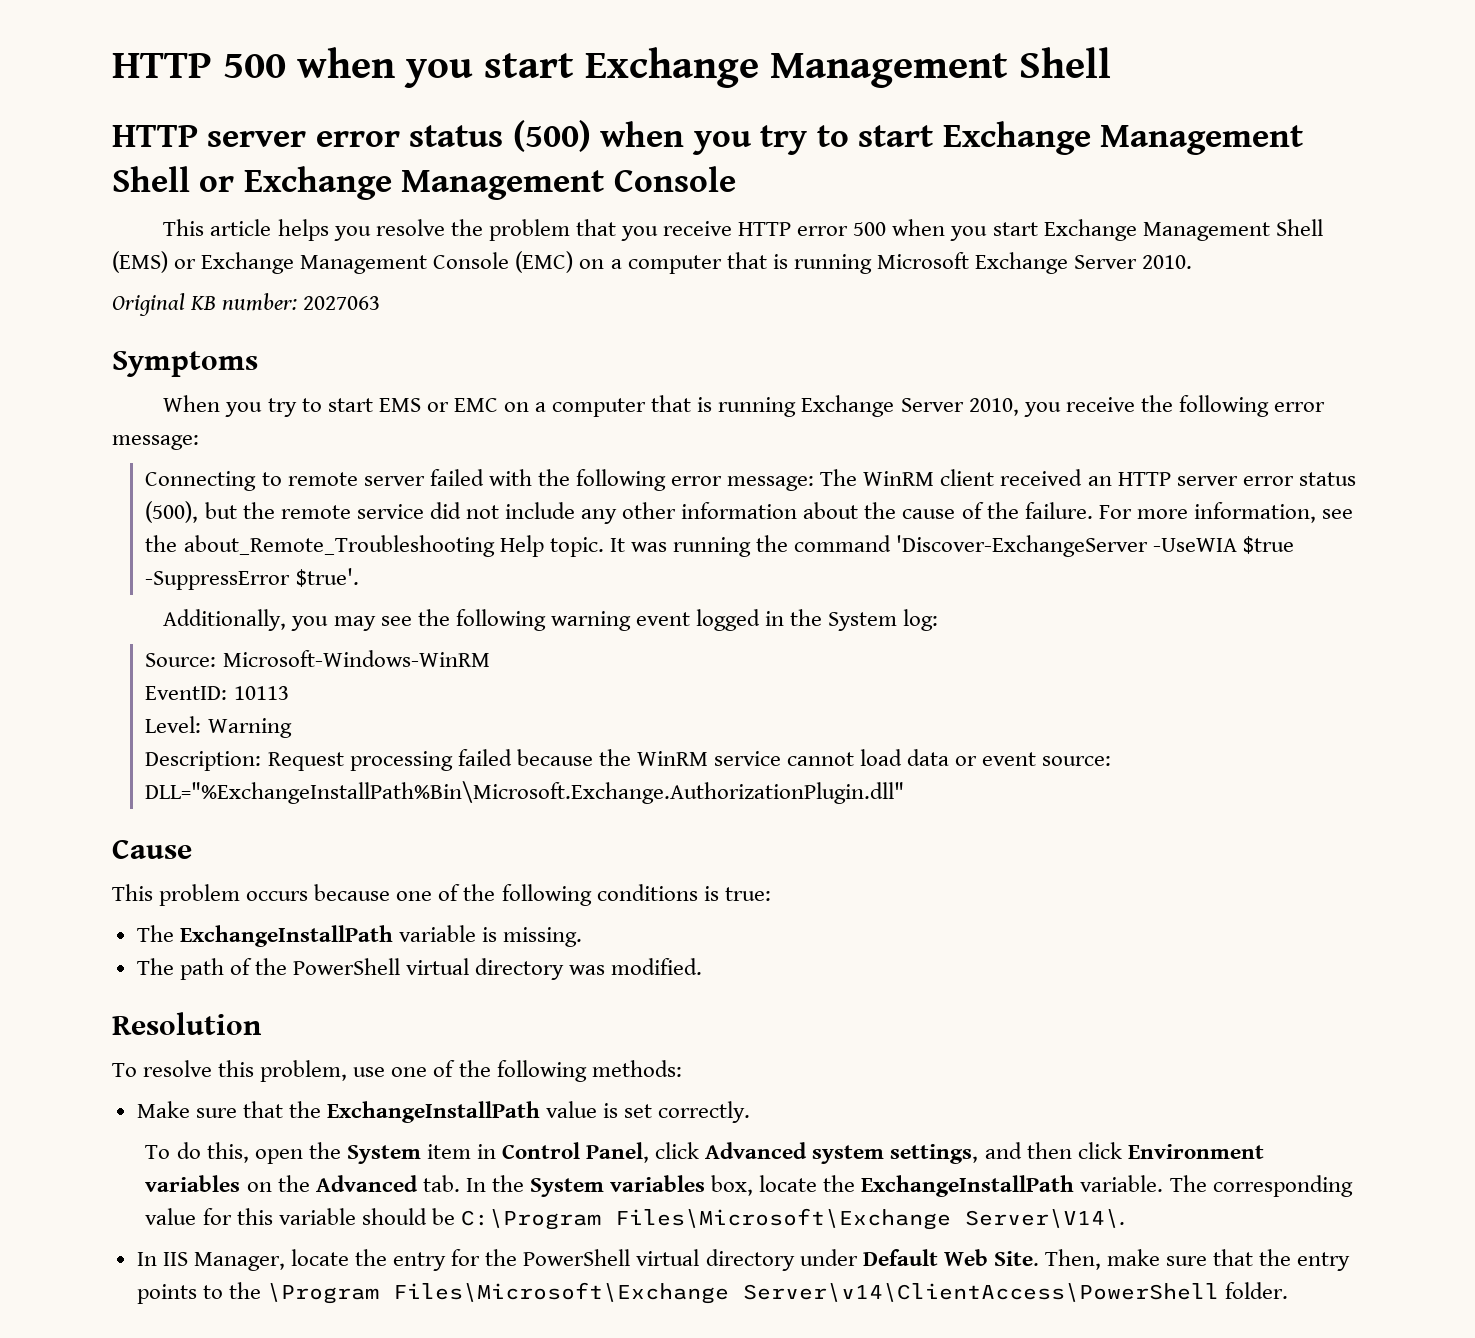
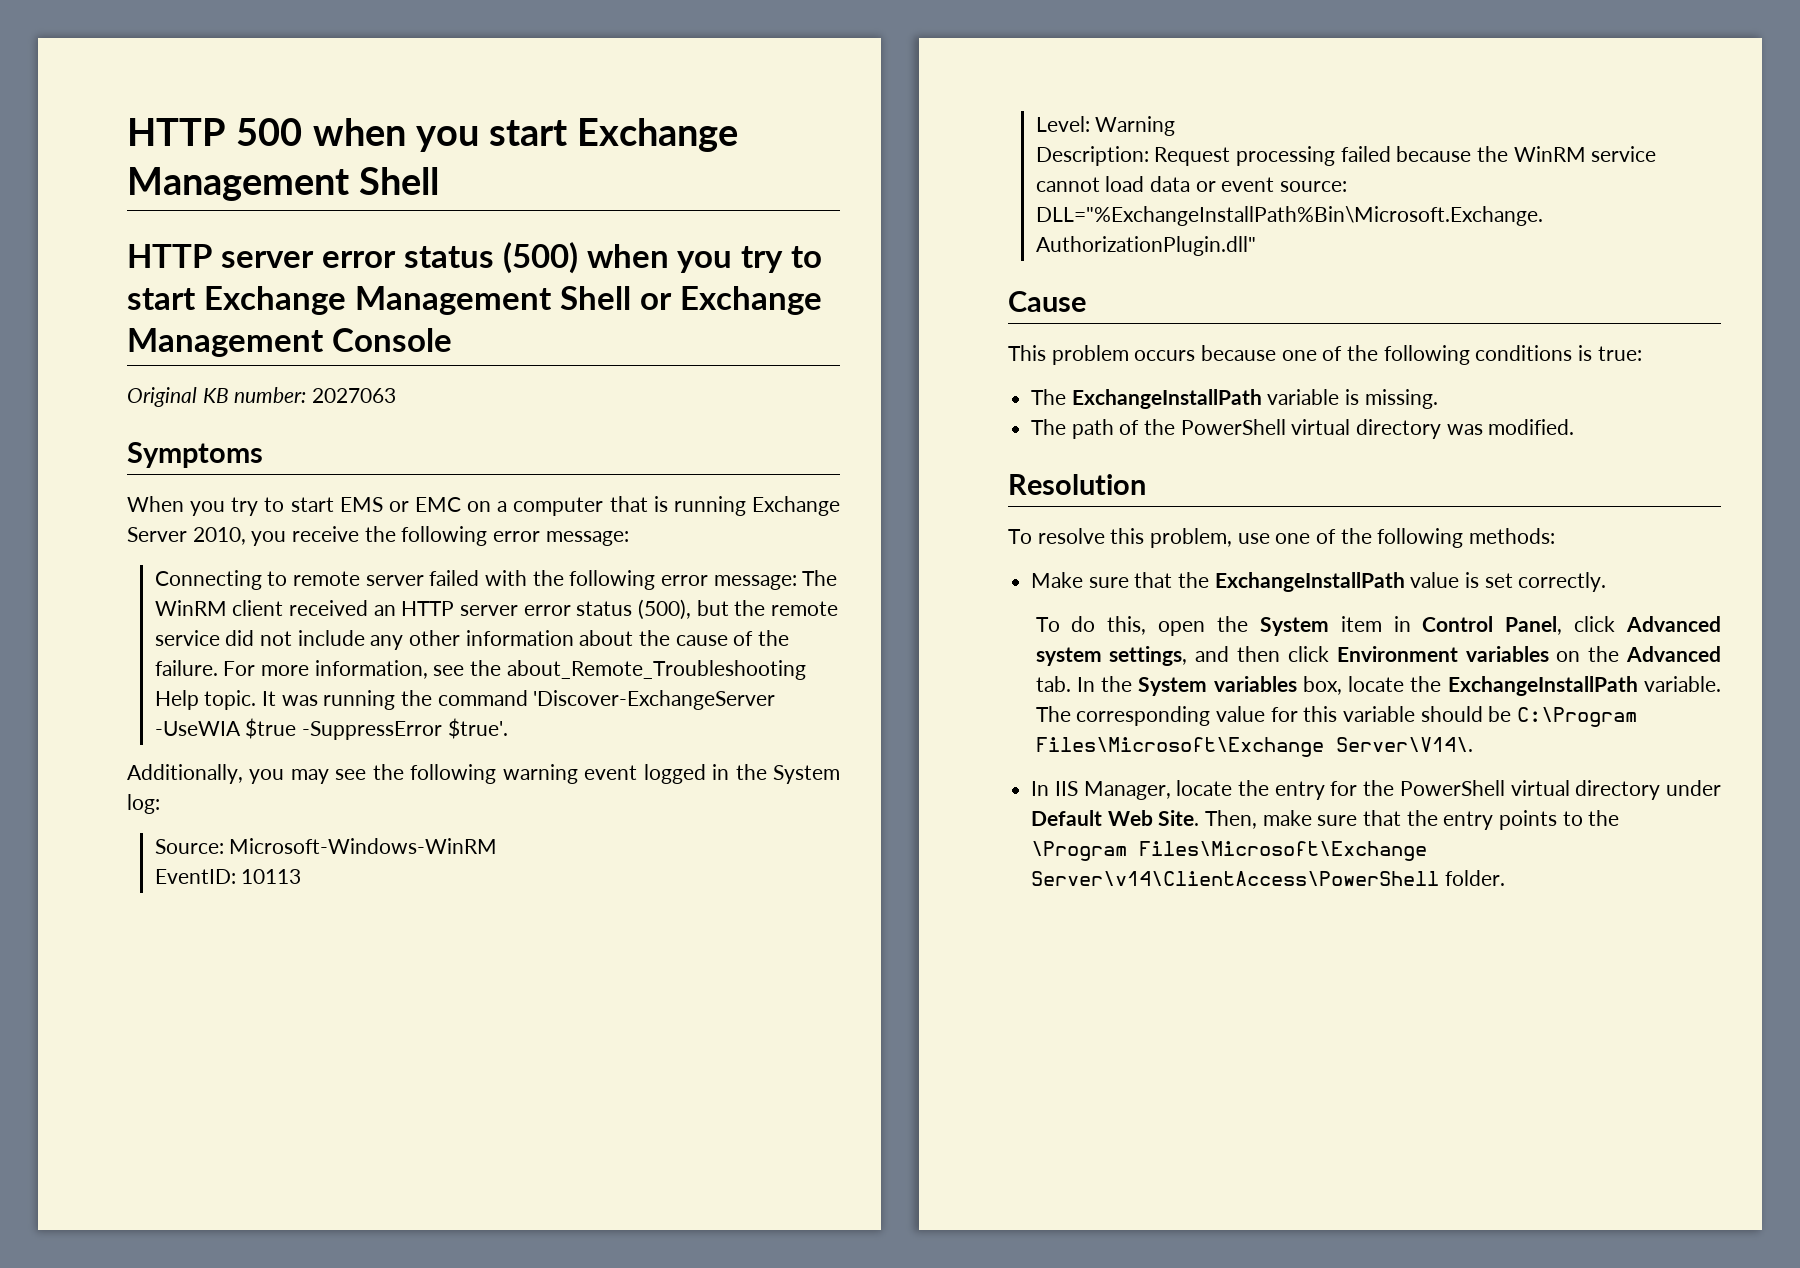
[163,219,1323,241] [112,251,1193,274] // This article helps you resolve the problem that you receive HTTP error 500 when you start Exchange Management Shell (EMS) or Exchange Management Console (EMC) on a computer that is running Microsoft Exchange Server 2010. -> (452, 340) none

